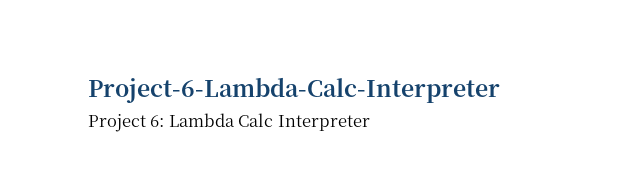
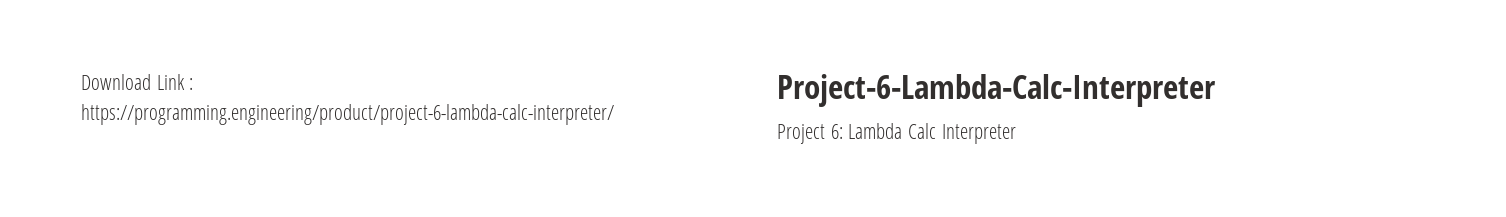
(88, 90) none -> [81,74,194,90] [81,104,614,125] Download Link : https://programming.engineering/product/project-6-lambda-calc-interpreter/ //

